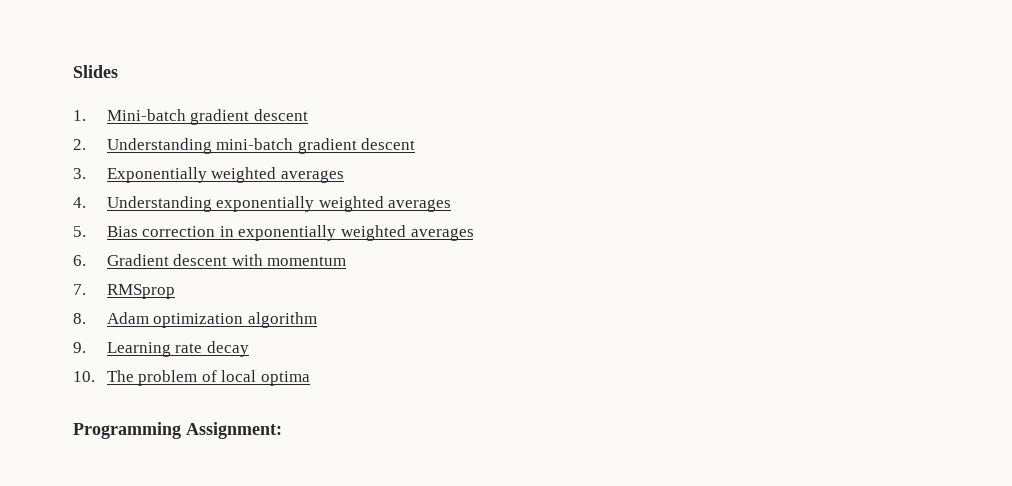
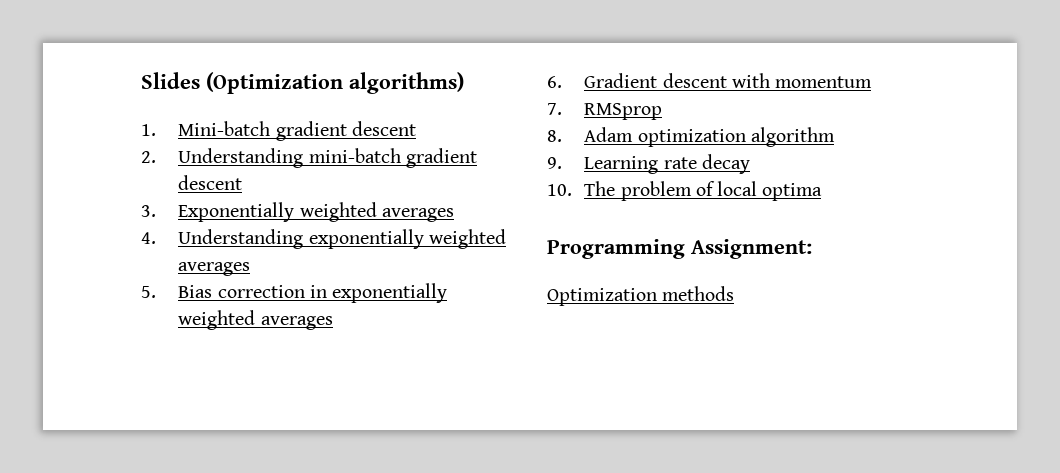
(118, 71) none -> [206,72,464,94] (Optimization algorithms)
(282, 430) none -> [547,286,735,306] // Optimization methods

